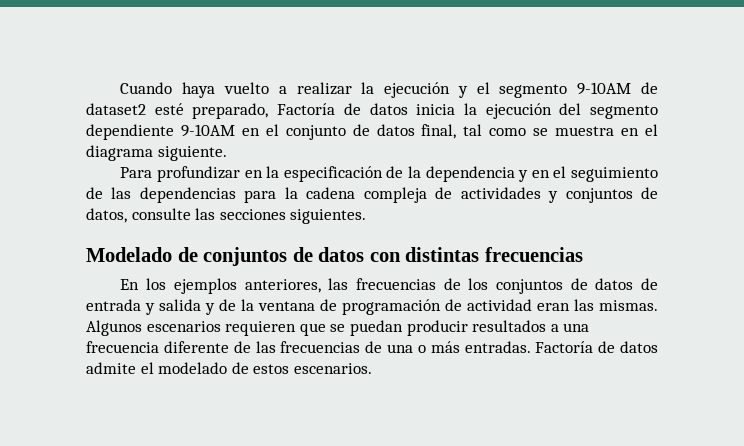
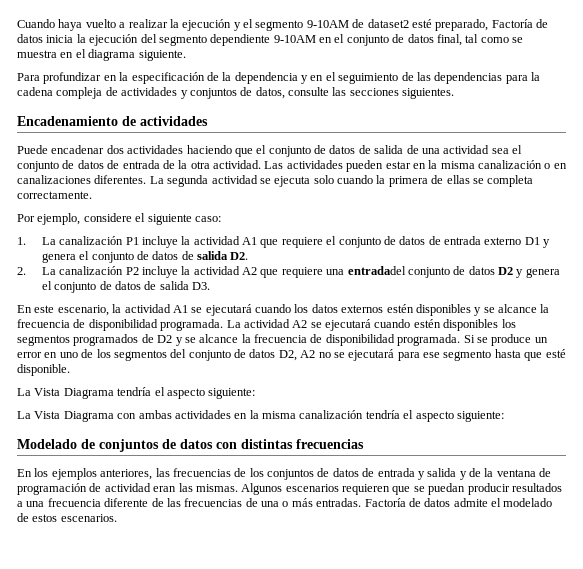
(367, 216) none -> [17,116,208,126] [17,145,522,157] [17,160,567,172] [17,175,534,187] [17,191,92,199] [17,213,221,225] [17,236,551,248] [41,251,249,263] [17,266,560,278] [41,281,211,293] [17,304,550,316] [17,319,516,331] [17,334,548,346] [17,349,566,361] [17,364,70,376] [17,387,256,399] [17,410,504,422] // Encadenamiento de actividades // Puede encadenar dos actividades haciendo que el conjunto de datos de salida de una actividad sea el conjunto de datos de entrada de la otra actividad. Las actividades pueden estar en la misma canalización o en canalizaciones diferentes. La segunda actividad se ejecuta solo cuando la primera de ellas se completa correctamente. // Por ejemplo, considere el siguiente caso: // 1. La canalización P1 incluye la actividad A1 que requiere el conjunto de datos de entrada externo D1 y genera el conjunto de datos de salida D2. // 2. La canalización P2 incluye la actividad A2 que requiere una entradadel conjunto de datos D2 y genera el conjunto de datos de salida D3. // En este escenario, la actividad A1 se ejecutará cuando los datos externos estén disponibles y se alcance la frecuencia de disponibilidad programada. La actividad A2 se ejecutará cuando estén disponibles los segmentos programados de D2 y se alcance la frecuencia de disponibilidad programada. Si se produce un error en uno de los segmentos del conjunto de datos D2, A2 no se ejecutará para ese segmento hasta que esté disponible. // La Vista Diagrama tendría el aspecto siguiente: // La Vista Diagrama con ambas actividades en la misma canalización tendría el aspecto siguiente:

